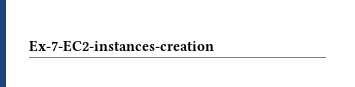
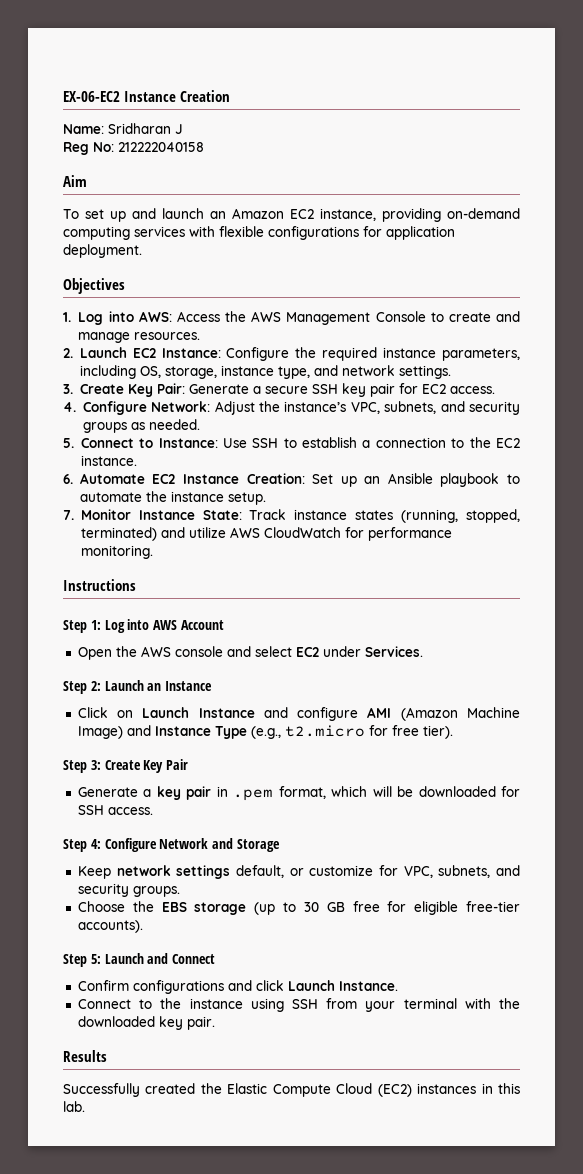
[29,40,214,52] Ex-7-EC2-instances-creation -> [63,90,231,102] [63,123,183,134] [63,142,204,155] [63,175,87,187] [63,208,520,222] [63,226,455,240] [63,244,142,258] [63,278,125,294] [63,311,520,325] [78,332,201,343] [63,347,520,361] [79,365,451,379] [63,383,495,397] [63,401,520,415] [82,419,200,433] [63,437,520,448] [80,455,137,466] [63,473,520,487] [79,491,266,505] [63,509,520,523] [80,527,452,541] [80,545,153,559] [63,579,136,591] [63,619,224,633] [77,646,423,660] [63,680,213,694] [77,707,520,721] [77,725,453,739] [63,759,189,773] [77,786,520,801] [77,805,153,815] [63,838,280,852] [77,865,520,879] [77,883,180,897] [77,901,520,915] [77,920,143,933] [63,953,216,967] [77,980,398,994] [77,998,520,1012] [77,1016,215,1030] [63,1050,107,1062] [63,1083,521,1097] [63,1101,85,1112] EX-06-EC2 Instance Creation // Name: Sridharan J // Reg No: 212222040158 // Aim // To set up and launch an Amazon EC2 instance, providing on-demand computing services with flexible configurations for application deployment. // Objectives // 1. Log into AWS: Access the AWS Management Console to create and manage resources. // 2. Launch EC2 Instance: Configure the required instance parameters, including OS, storage, instance type, and network settings. // 3. Create Key Pair: Generate a secure SSH key pair for EC2 access. // 4. Configure Network: Adjust the instance’s VPC, subnets, and security groups as needed. // 5. Connect to Instance: Use SSH to establish a connection to the EC2 instance. // 6. Automate EC2 Instance Creation: Set up an Ansible playbook to automate the instance setup. // 7. Monitor Instance State: Track instance states (running, stopped, terminated) and utilize AWS CloudWatch for performance monitoring. // Instructions // Step 1: Log into AWS Account // Open the AWS console and select EC2 under Services. // Step 2: Launch an Instance // Click on Launch Instance and configure AMI (Amazon Machine Image) and Instance Type (e.g., t2.micro for free tier). // Step 3: Create Key Pair // Generate a key pair in .pem format, which will be downloaded for SSH access. // Step 4: Configure Network and Storage // Keep network settings default, or customize for VPC, subnets, and security groups. // Choose the EBS storage (up to 30 GB free for eligible free-tier accounts). // Step 5: Launch and Connect // Confirm configurations and click Launch Instance. // Connect to the instance using SSH from your terminal with the downloaded key pair. // Results // Successfully created the Elastic Compute Cloud (EC2) instances in this lab.

